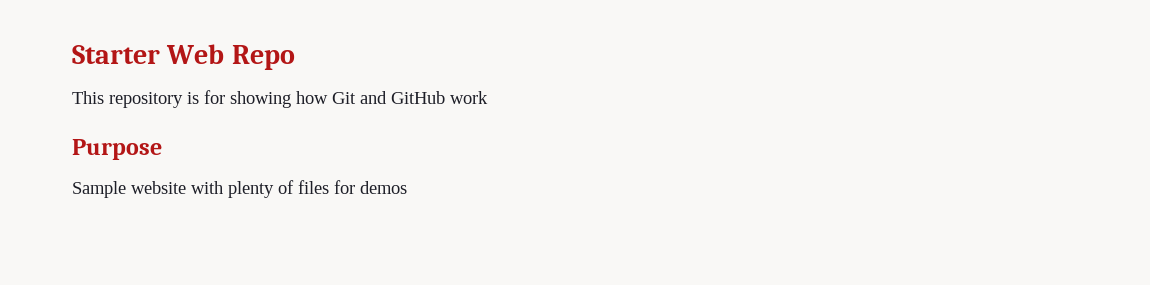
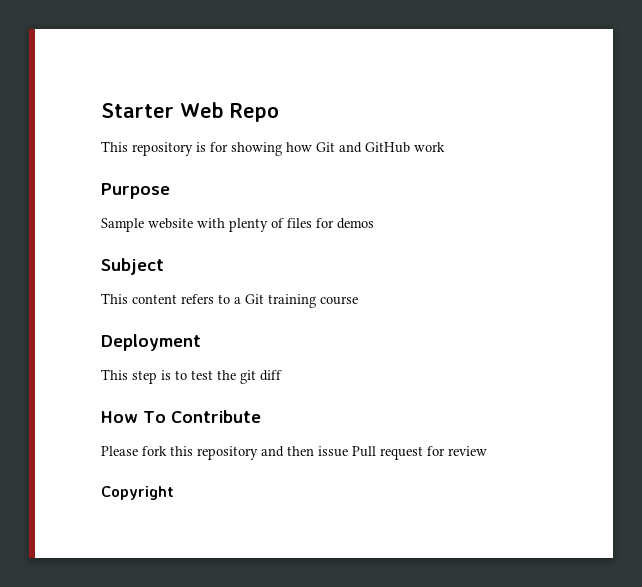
(407, 187) none -> [101,258,164,275] [101,293,358,308] [101,334,201,351] [101,369,282,384] [101,410,261,423] [101,446,487,460] [101,486,174,500] // Subject // This content refers to a Git training course // Deployment // This step is to test the git diff // How To Contribute // Please fork this repository and then issue Pull request for review // Copyright

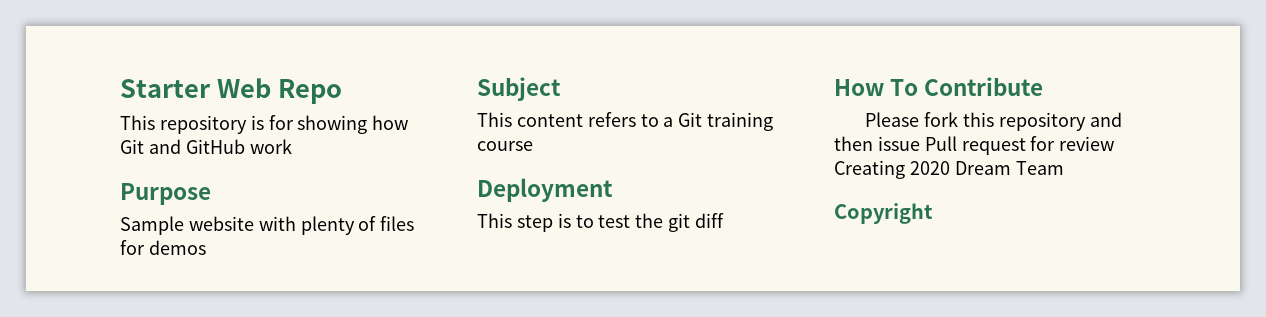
(487, 451) none -> [834,160,1064,179] Creating 2020 Dream Team

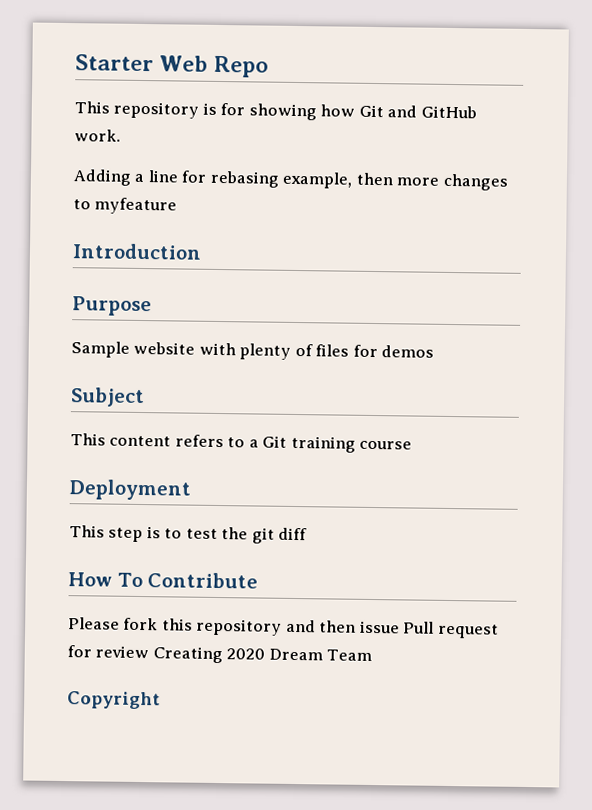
[249,139,292,154] work -> [74,129,121,142] [73,169,508,191] [73,197,178,215] [72,243,202,260] work. // Adding a line for rebasing example, then more changes to myfeature // Introduction

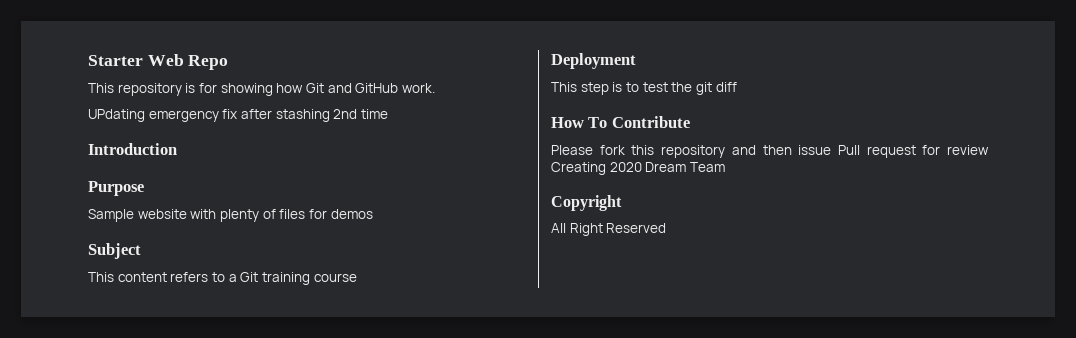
[73,169,508,191] [73,197,178,215] Adding a line for rebasing example, then more changes to myfeature -> [88,109,388,122] UPdating emergency fix after stashing 2nd time
(161, 700) none -> [551,223,667,236] // All Right Reserved

